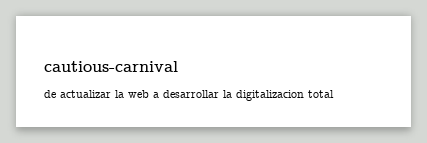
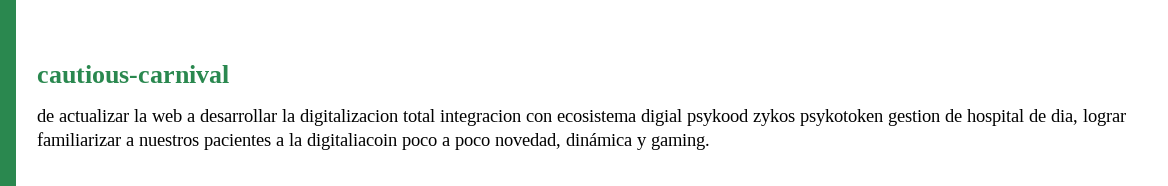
(334, 94) none -> [440,109,1126,126] [37,132,710,150] integracion con ecosistema digial psykood zykos psykotoken gestion de hospital de dia, lograr familiarizar a nuestros pacientes a la digitaliacoin poco a poco novedad, dinámica y gaming.

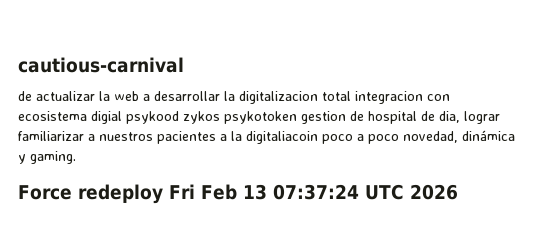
(710, 142) none -> [18,184,458,204] // Force redeploy Fri Feb 13 07:37:24 UTC 2026

